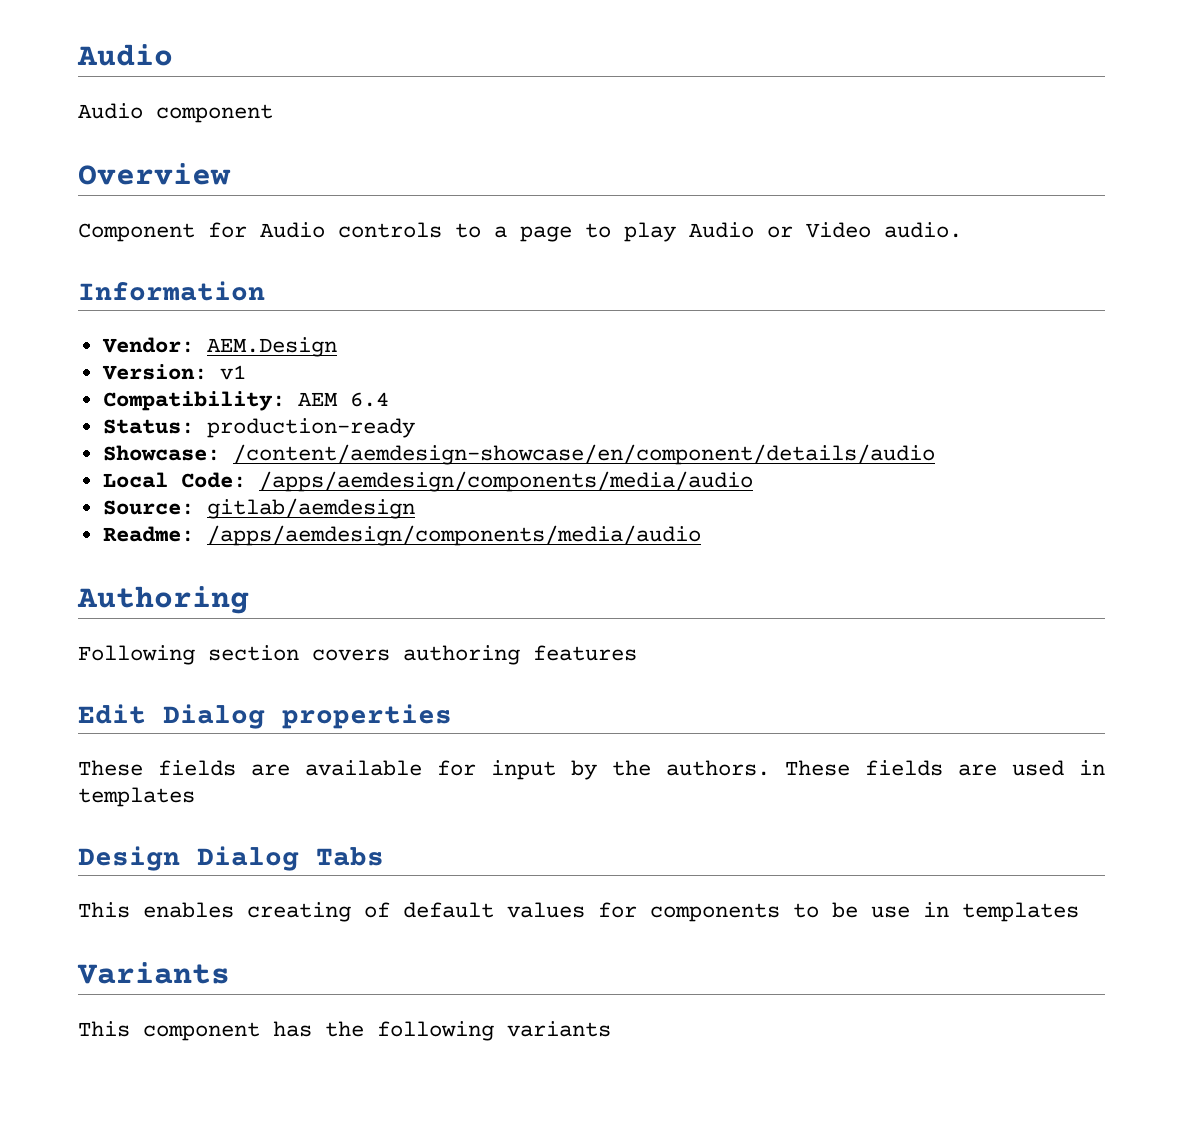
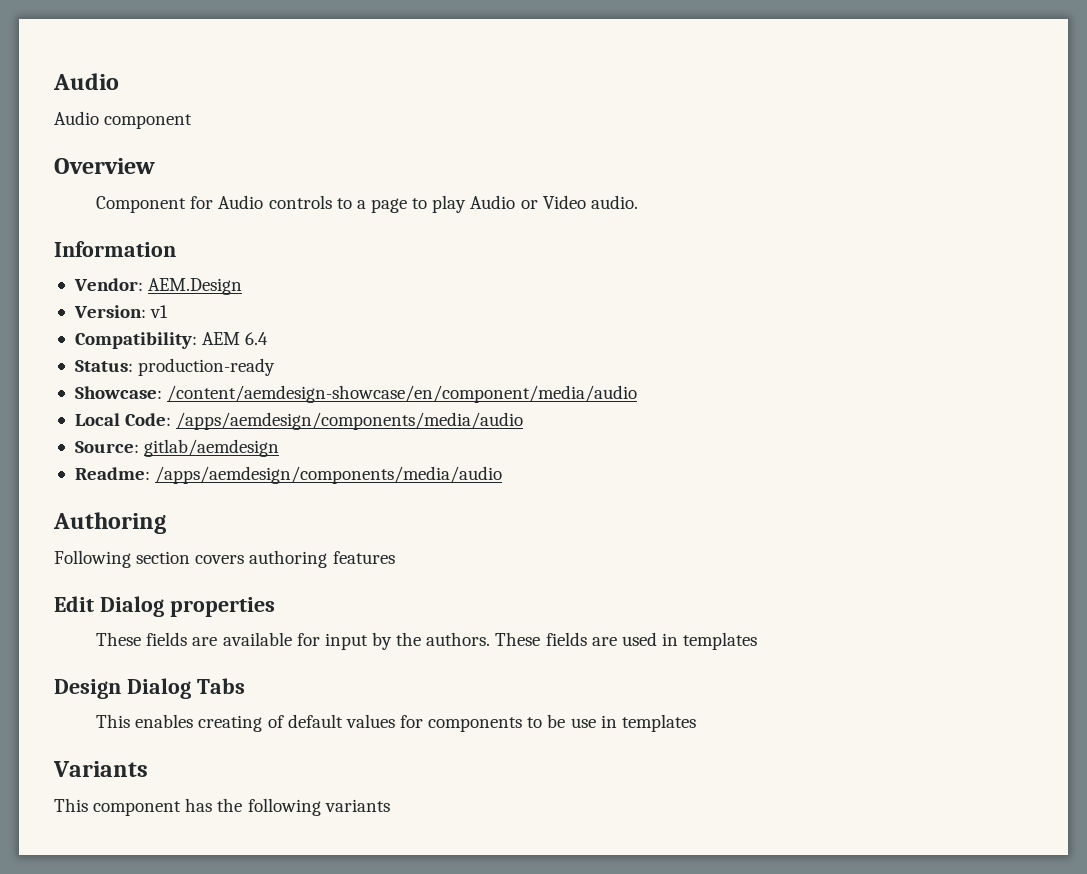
[232,444,935,465] /content/aemdesign-showcase/en/component/details/audio -> [167,385,638,403] /content/aemdesign-showcase/en/component/media/audio

